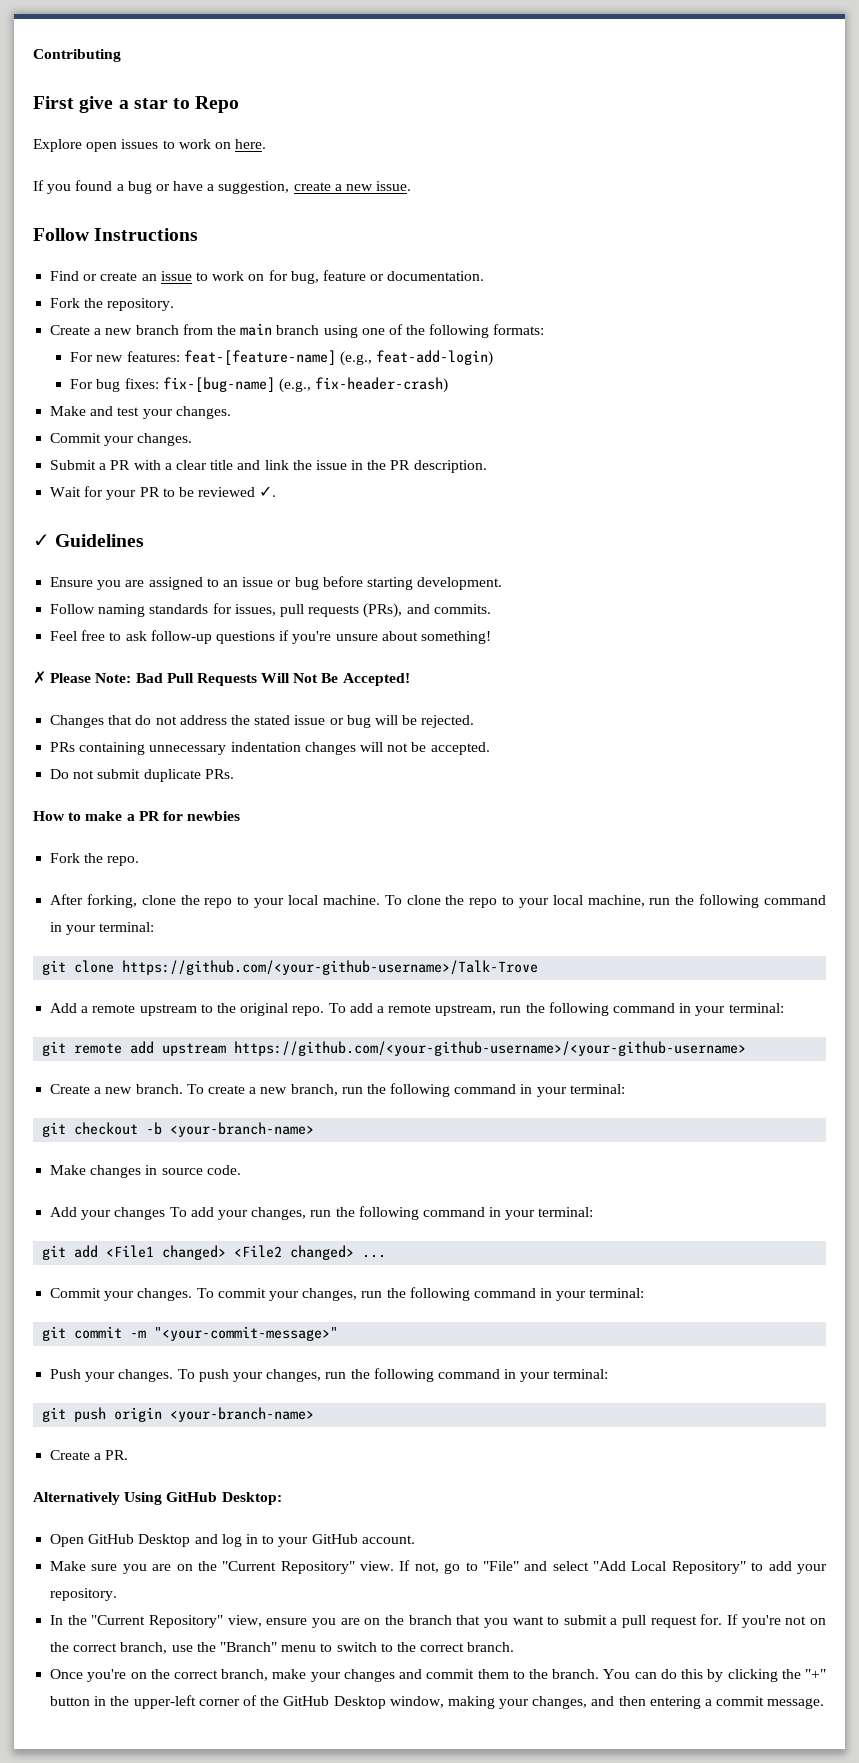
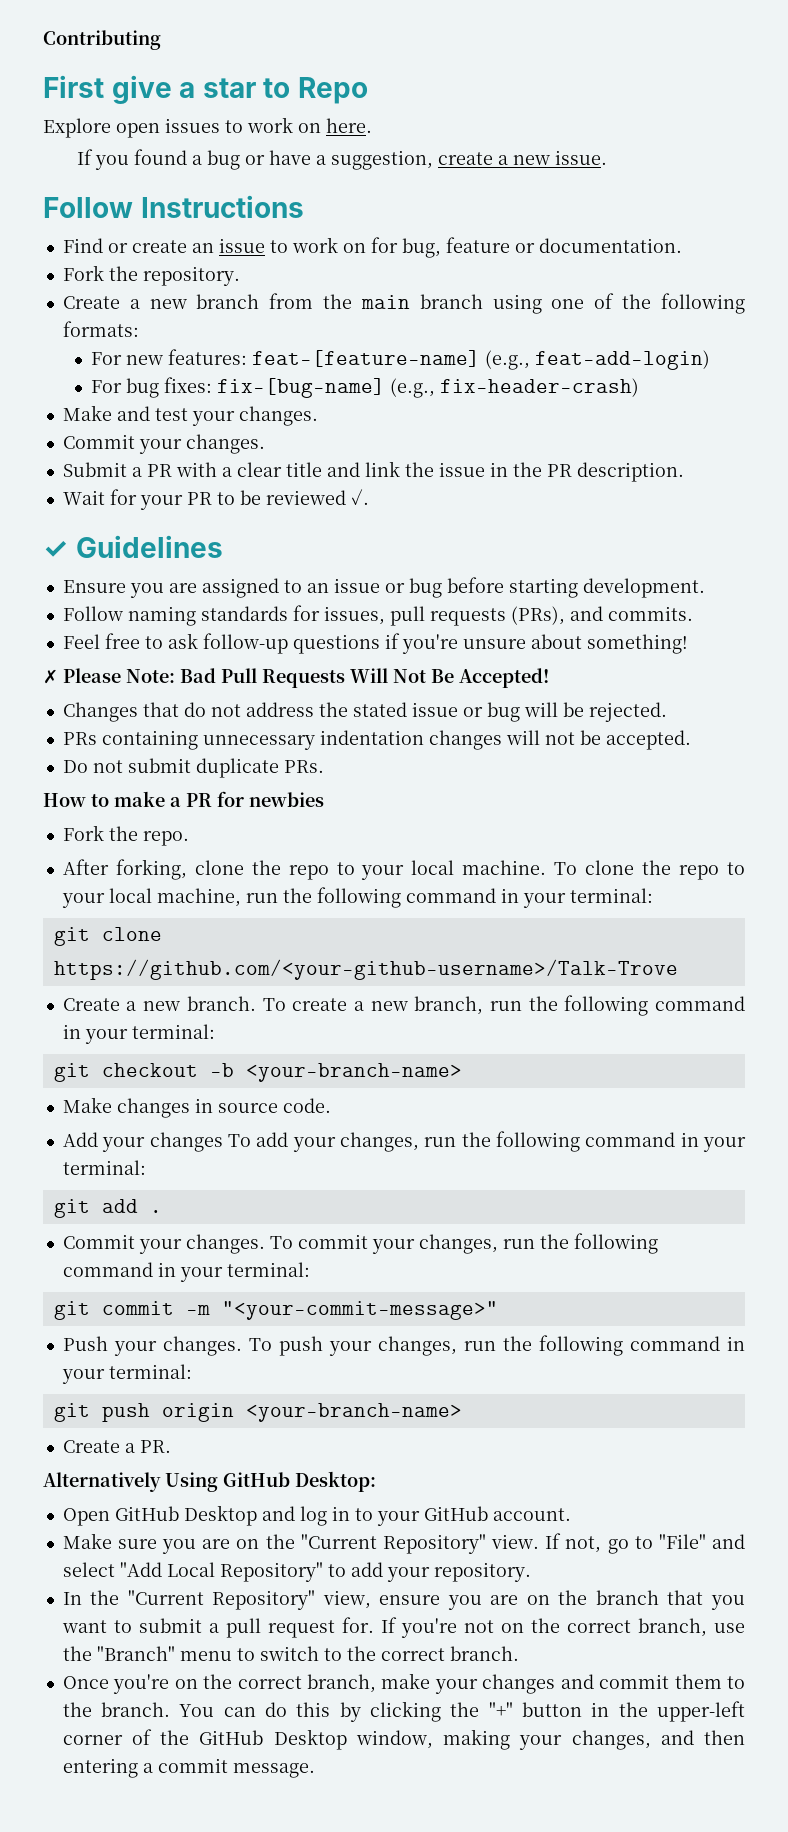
[50,1002,784,1016] [42,1041,747,1056] // Add a remote upstream to the original repo. To add a remote upstream, run the following command in your terminal: // git remote add upstream https://github.com/<your-github-username>/<your-github-username> -> (678, 969) none
[106,1245,387,1260] <File1 changed> <File2 changed> ... -> [149,1210,162,1213] .

